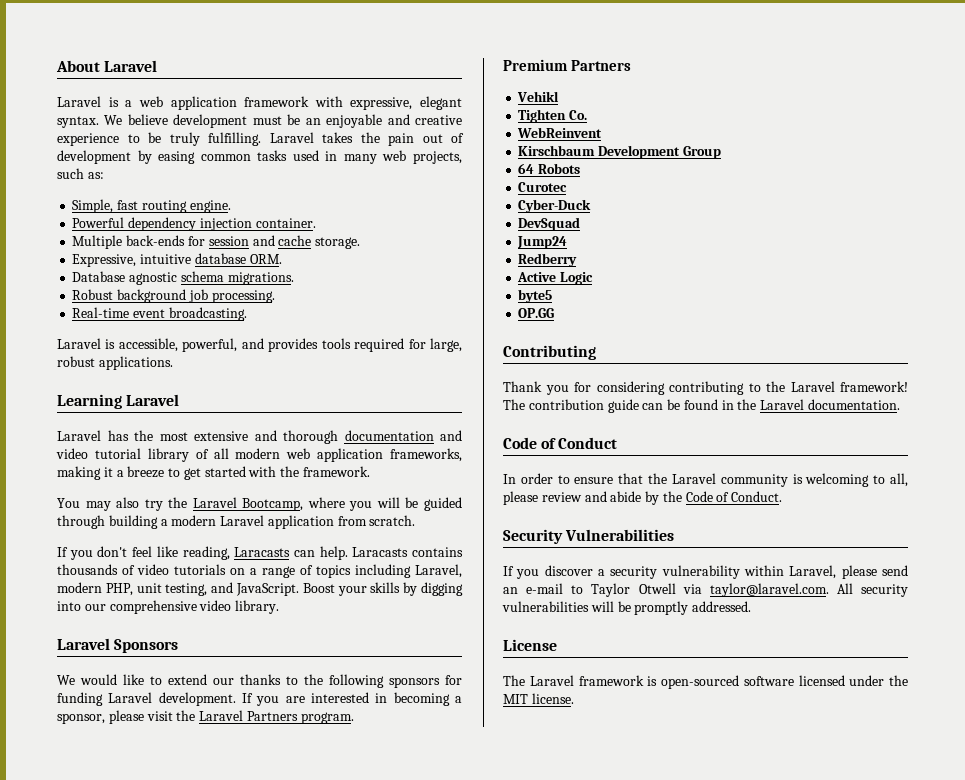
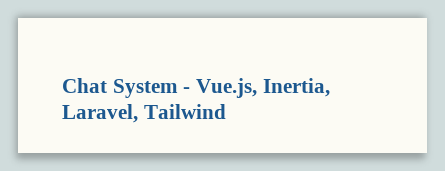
[56,60,158,72] [57,96,462,110] [57,114,463,128] [57,132,464,146] [57,150,462,164] [57,168,104,179] [72,199,231,213] [72,217,316,231] [72,235,361,249] [72,253,282,267] [72,271,294,285] [72,289,275,303] [72,307,247,321] [57,338,463,352] [57,356,173,370] [57,394,180,409] [57,430,462,444] [56,448,462,462] [57,466,371,480] [57,497,462,511] [57,515,416,529] [57,546,463,560] [57,564,462,578] [57,582,464,596] [57,600,280,614] [57,638,179,653] [57,674,462,688] [57,692,462,706] [57,710,354,724] [503,59,631,71] [517,91,560,102] [518,109,588,123] [517,127,603,138] [518,145,721,159] [518,163,581,174] [518,182,568,192] [518,199,592,213] [518,217,581,231] [517,236,568,249] [518,253,578,267] [517,272,594,285] [518,289,553,303] [518,308,555,318] [503,345,596,360] [503,381,908,395] [503,399,901,413] [503,437,618,449] [503,473,908,487] [503,491,783,505] [503,529,675,544] [503,565,908,579] [503,583,908,597] [502,601,752,615] [503,639,557,651] [503,675,908,689] [503,693,574,704] About Laravel // Laravel is a web application framework with expressive, elegant syntax. We believe development must be an enjoyable and creative experience to be truly fulfilling. Laravel takes the pain out of development by easing common tasks used in many web projects, such as: // Simple, fast routing engine. // Powerful dependency injection container. // Multiple back-ends for session and cache storage. // Expressive, intuitive database ORM. // Database agnostic schema migrations. // Robust background job processing. // Real-time event broadcasting. // Laravel is accessible, powerful, and provides tools required for large, robust applications. // Learning Laravel // Laravel has the most extensive and thorough documentation and video tutorial library of all modern web application frameworks, making it a breeze to get started with the framework. // You may also try the Laravel Bootcamp, where you will be guided through building a modern Laravel application from scratch. // If you don't feel like reading, Laracasts can help. Laracasts contains thousands of video tutorials on a range of topics including Laravel, modern PHP, unit testing, and JavaScript. Boost your skills by digging into our comprehensive video library. // Laravel Sponsors // We would like to extend our thanks to the following sponsors for funding Laravel development. If you are interested in becoming a sponsor, please visit the Laravel Partners program. // Premium Partners // Vehikl // Tighten Co. // WebReinvent // Kirschbaum Development Group // 64 Robots // Curotec // Cyber-Duck // DevSquad // Jump24 // Redberry // Active Logic // byte5 // OP.GG // Contributing // Thank you for considering contributing to the Laravel framework! The contribution guide can be found in the Laravel documentation. // Code of Conduct // In order to ensure that the Laravel community is welcoming to all, please review and abide by the Code of Conduct. // Security Vulnerabilities // If you discover a security vulnerability within Laravel, please send an e-mail to Taylor Otwell via taylor@laravel.com. All security vulnerabilities will be promptly addressed. // License // The Laravel framework is open-sourced software licensed under the MIT license. -> [62,78,330,98] [62,104,226,123] Chat System - Vue.js, Inertia, Laravel, Tailwind

